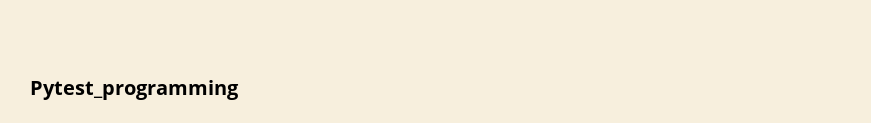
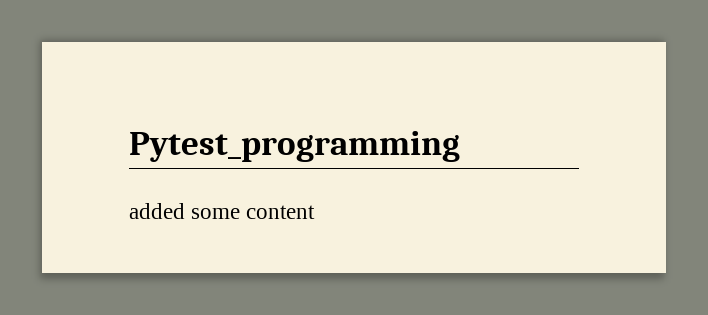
(239, 90) none -> [129,203,316,219] // added some content

